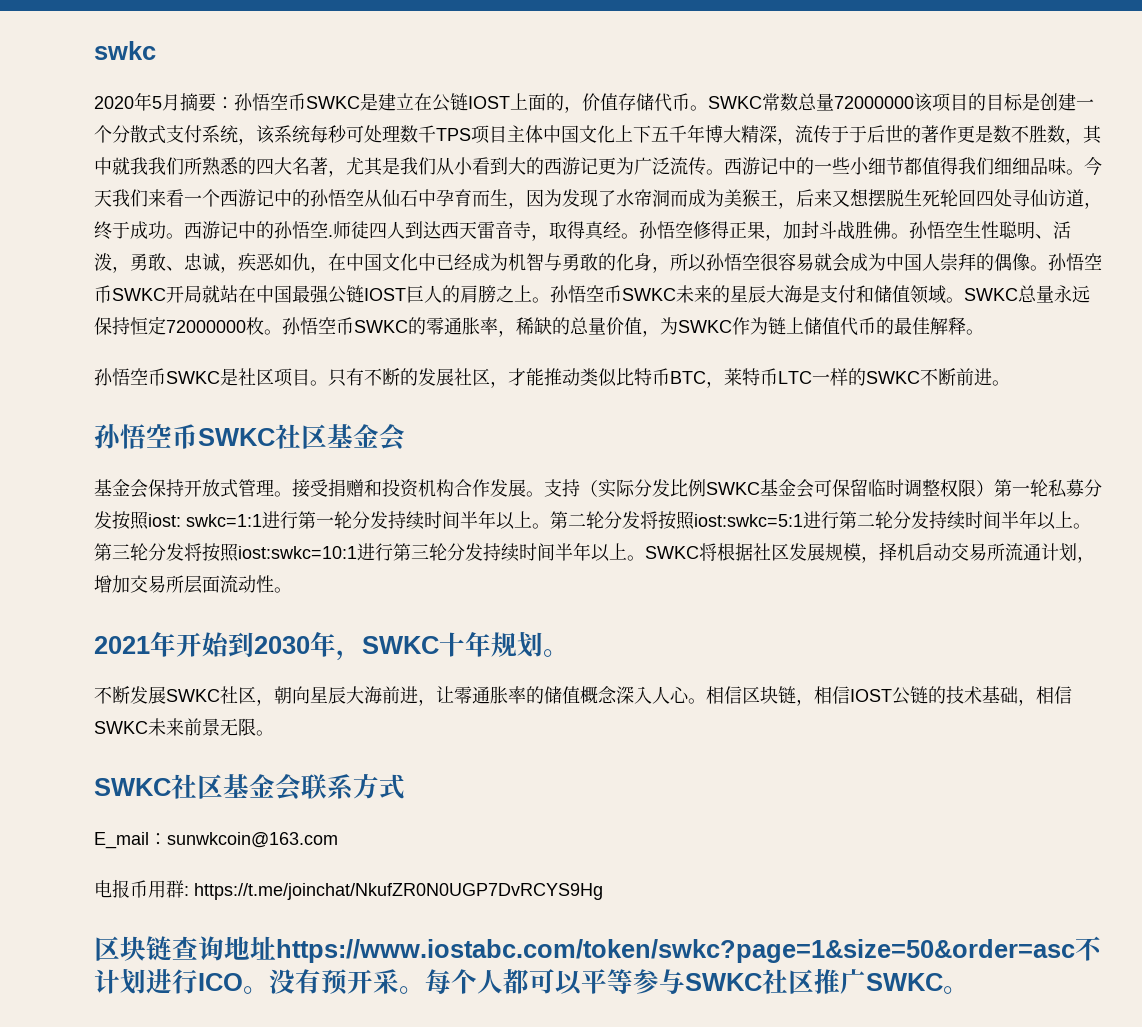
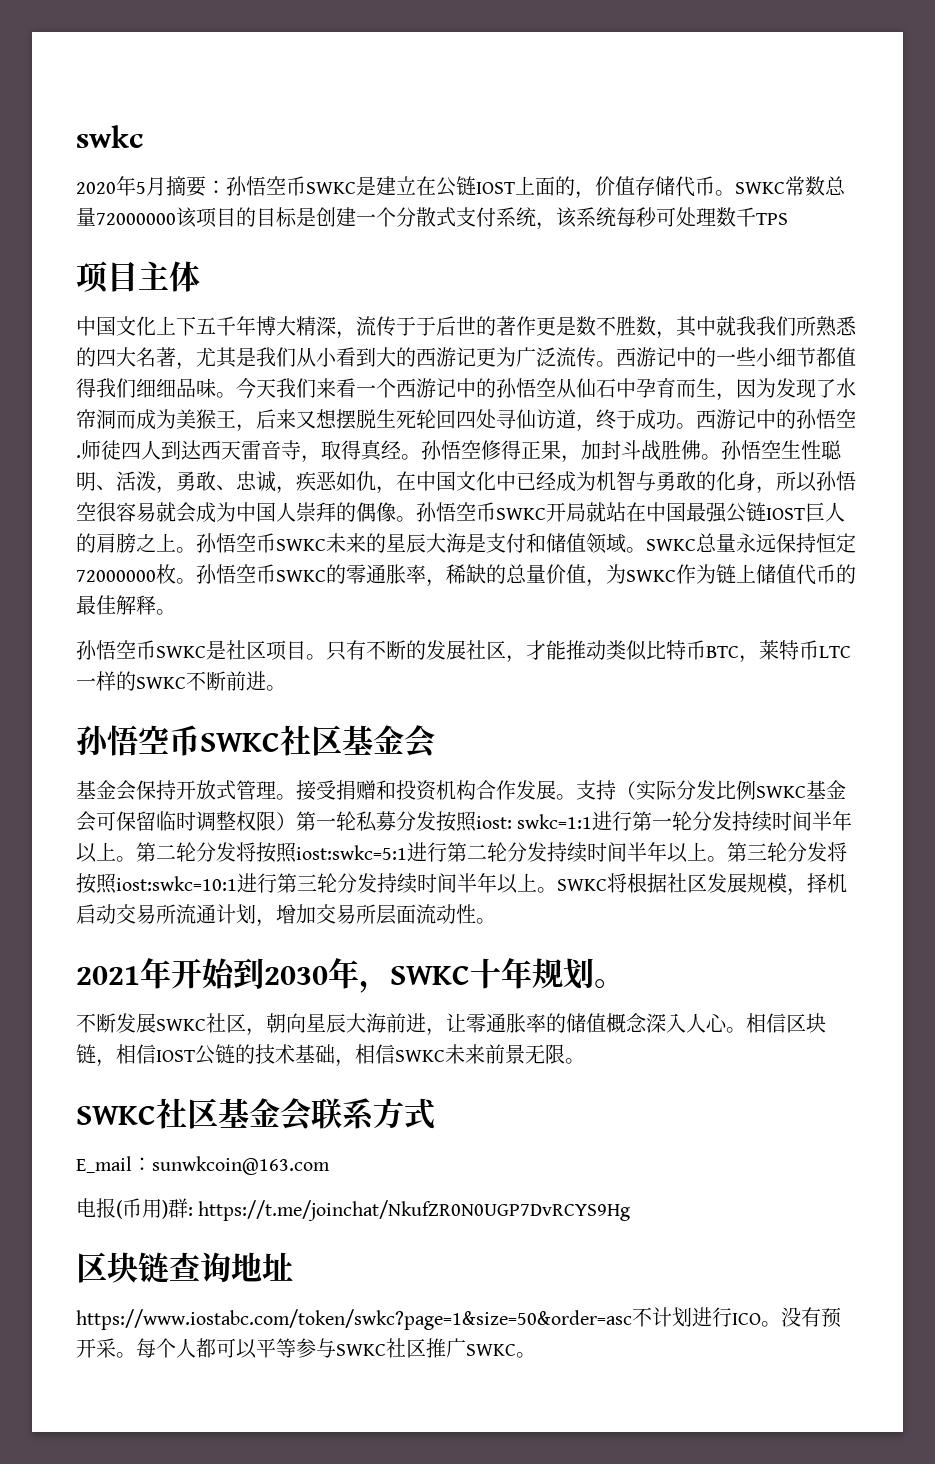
(471, 134) none -> (788, 219) //
(543, 134) none -> (200, 276) //
[130,880,166,898] 币用 -> [116,1198,168,1219] (币用)
(276, 948) none -> (293, 1266) //

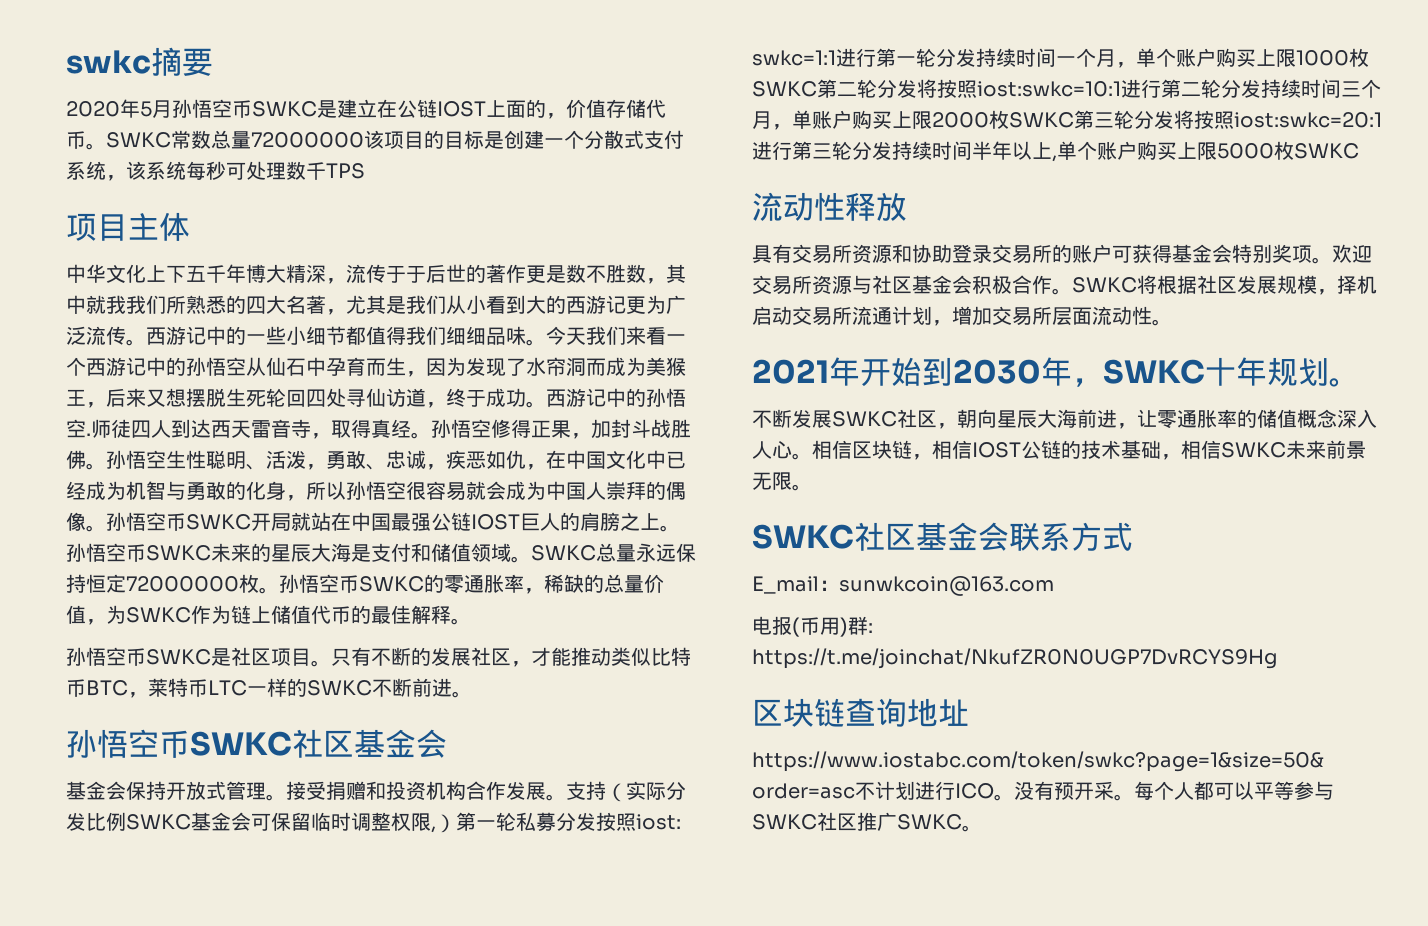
(143, 136) none -> [151,47,213,76] 摘要
[166,176,226,197] 摘要： -> (172, 109) none
[96,316,116,336] 国 -> [86,264,106,283] 华
(276, 821) none -> [431,826,436,833] ,
[812,811,853,831] [76,842,136,863] 半年以上。 -> [1056,48,1369,68] [752,81,817,97] 一个月，单个账户购买上限1000枚SWKC
[296,845,407,860] iost:swkc=5:1 -> [977,81,1121,97] iost:swkc=10:1
[627,842,727,863] 半年以上。 -> [1341,79,1381,98] [752,110,1074,130] 三个月，单账户购买上限2000枚SWKC
[116,876,237,891] iost:swkc=10:1 -> [1234,112,1382,128] iost:swkc=20:1
(537, 882) none -> [1052,141,1359,162] [752,192,907,221] [752,244,1372,264] [752,275,1052,295] ,单个账户购买上限5000枚SWKC // 流动性释放 // 具有交易所资源和协助登录交易所的账户可获得基金会特别奖项。欢迎交易所资源与社区基金会积极合作

